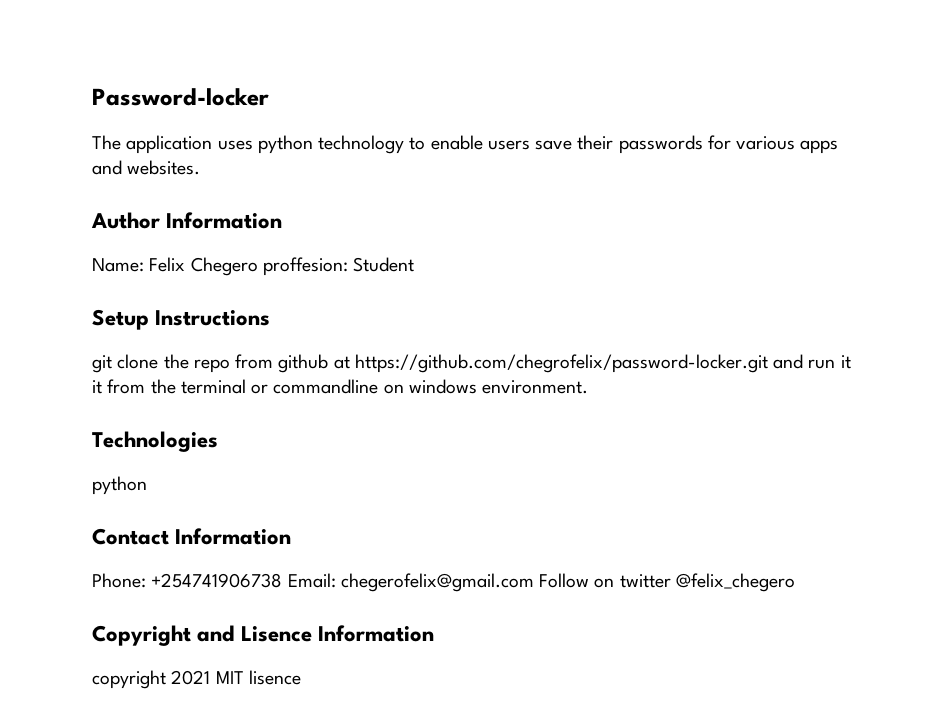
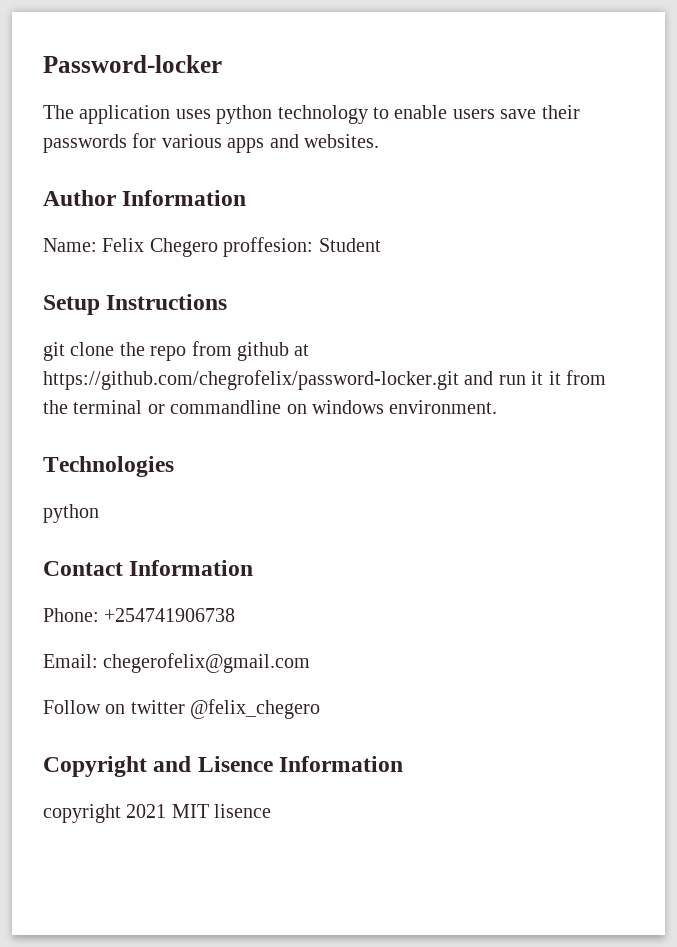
(283, 580) none -> (236, 615) //
(534, 582) none -> (311, 663) //

